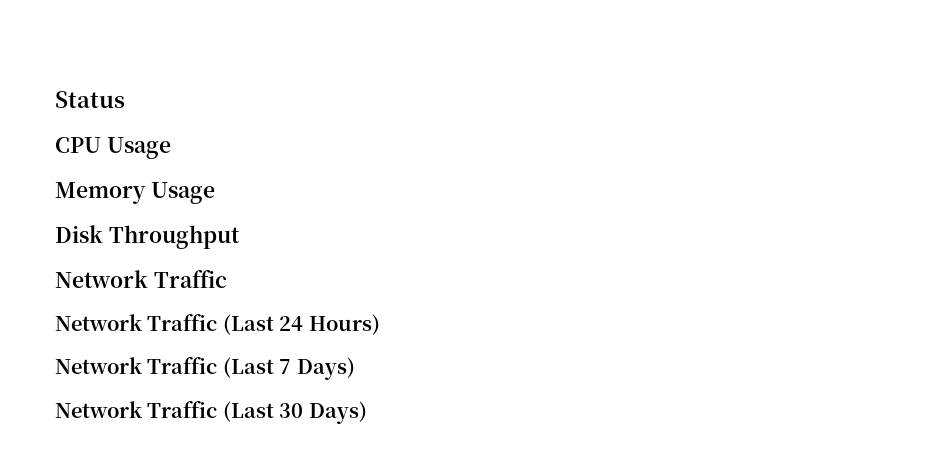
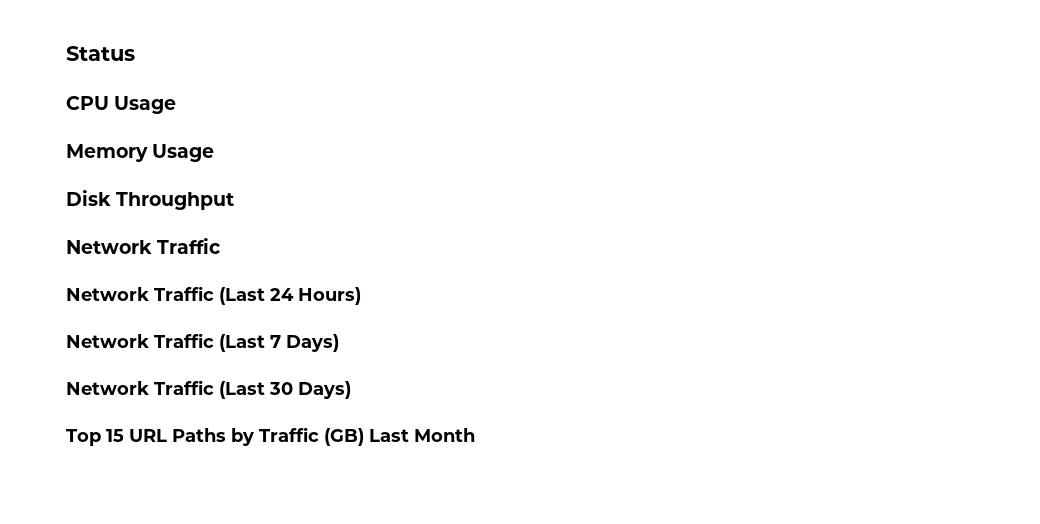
(367, 412) none -> [66,427,475,446] // Top 15 URL Paths by Traffic (GB) Last Month

